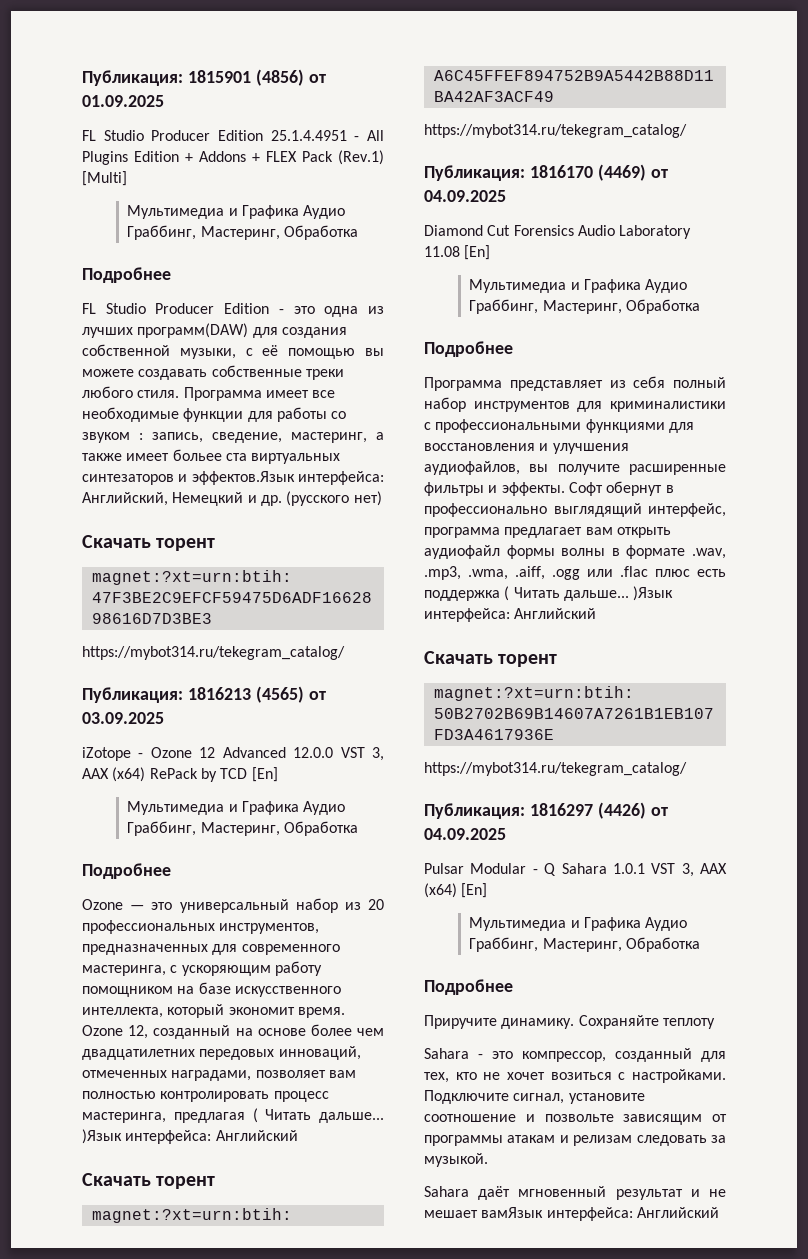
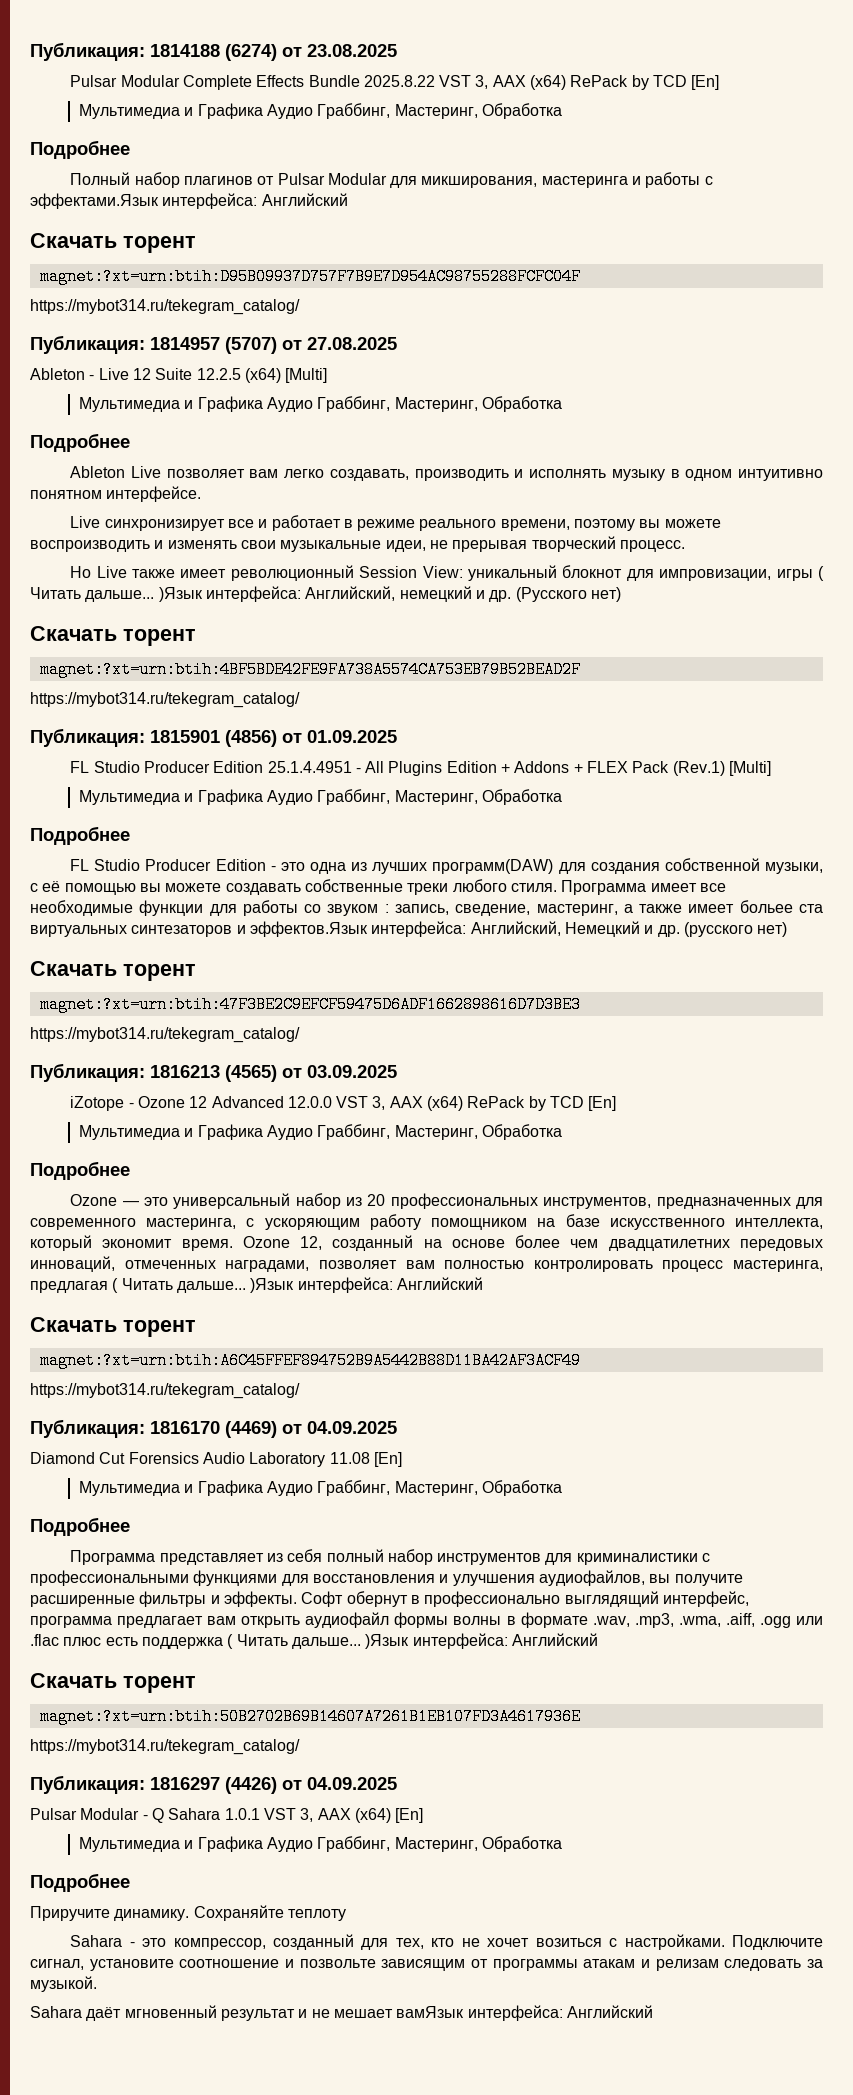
[82,70,183,86] Публикация: -> [30,42,397,61] [70,75,720,90] [78,103,562,119] [30,140,130,159] [70,172,713,188] [30,193,348,209] [30,233,196,253] [39,268,581,285] [30,299,300,315] [30,335,397,354] [30,368,328,383] [78,396,562,412] [30,433,130,452] [70,466,824,481] [30,486,202,502] [70,515,721,531] [30,536,685,552] [70,565,824,581] [30,586,621,602] [30,626,196,646] [39,661,581,678] [30,692,300,708] [30,728,145,747] Публикация: 1814188 (6274) от 23.08.2025 // Pulsar Modular Complete Effects Bundle 2025.8.22 VST 3, AAX (x64) RePack by TCD [En] // Мультимедиа и Графика Аудио Граббинг, Мастеринг, Обработка // Подробнее // Полный набор плагинов от Pulsar Modular для микширования, мастеринга и работы с эффектами.Язык интерфейса: Английский // Скачать торент // magnet:?xt=urn:btih:D95B09937D757F7B9E7D954AC98755288FCFC04F // https://mybot314.ru/tekegram_catalog/ // Публикация: 1814957 (5707) от 27.08.2025 // Ableton - Live 12 Suite 12.2.5 (x64) [Multi] // Мультимедиа и Графика Аудио Граббинг, Мастеринг, Обработка // Подробнее // Ableton Live позволяет вам легко создавать, производить и исполнять музыку в одном интуитивно понятном интерфейсе. // Live синхронизирует все и работает в режиме реального времени, поэтому вы можете воспроизводить и изменять свои музыкальные идеи, не прерывая творческий процесс. // Но Live также имеет революционный Session View: уникальный блокнот для импровизации, игры ( Читать дальше... )Язык интерфейса: Английский, немецкий и др. (Русского нет) // Скачать торент // magnet:?xt=urn:btih:4BF5BDE42FE9FA738A5574CA753EB79B52BEAD2F // https://mybot314.ru/tekegram_catalog/ // Публикация:

